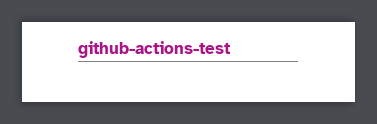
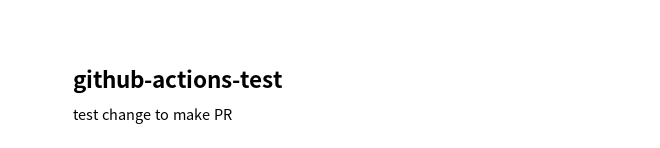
(231, 49) none -> [73,108,232,124] // test change to make PR

